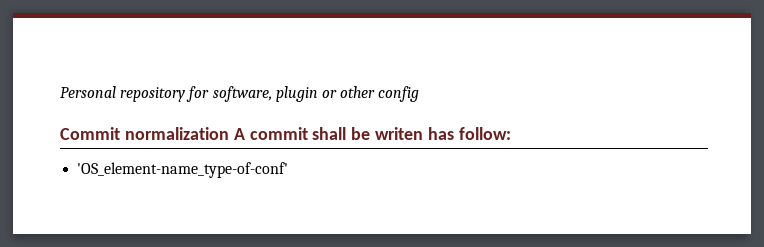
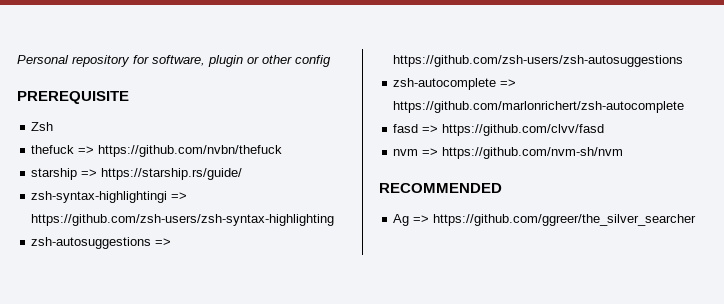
[60,127,511,140] [77,162,289,178] Commit normalization A commit shall be writen has follow: // 'OS_element-name_type-of-conf' -> [17,91,129,104] [31,122,54,131] [31,145,283,157] [31,168,243,180] [31,191,188,203] [31,214,335,226] [31,237,172,249] [393,55,684,67] [393,78,517,90] [393,101,685,113] [393,124,605,136] [393,147,624,159] [379,183,502,193] [393,214,697,226] PREREQUISITE // Zsh // thefuck => https://github.com/nvbn/thefuck // starship => https://starship.rs/guide/ // zsh-syntax-highlightingi => https://github.com/zsh-users/zsh-syntax-highlighting // zsh-autosuggestions => https://github.com/zsh-users/zsh-autosuggestions // zsh-autocomplete => https://github.com/marlonrichert/zsh-autocomplete // fasd => https://github.com/clvv/fasd // nvm => https://github.com/nvm-sh/nvm // RECOMMENDED // Ag => https://github.com/ggreer/the_silver_searcher

